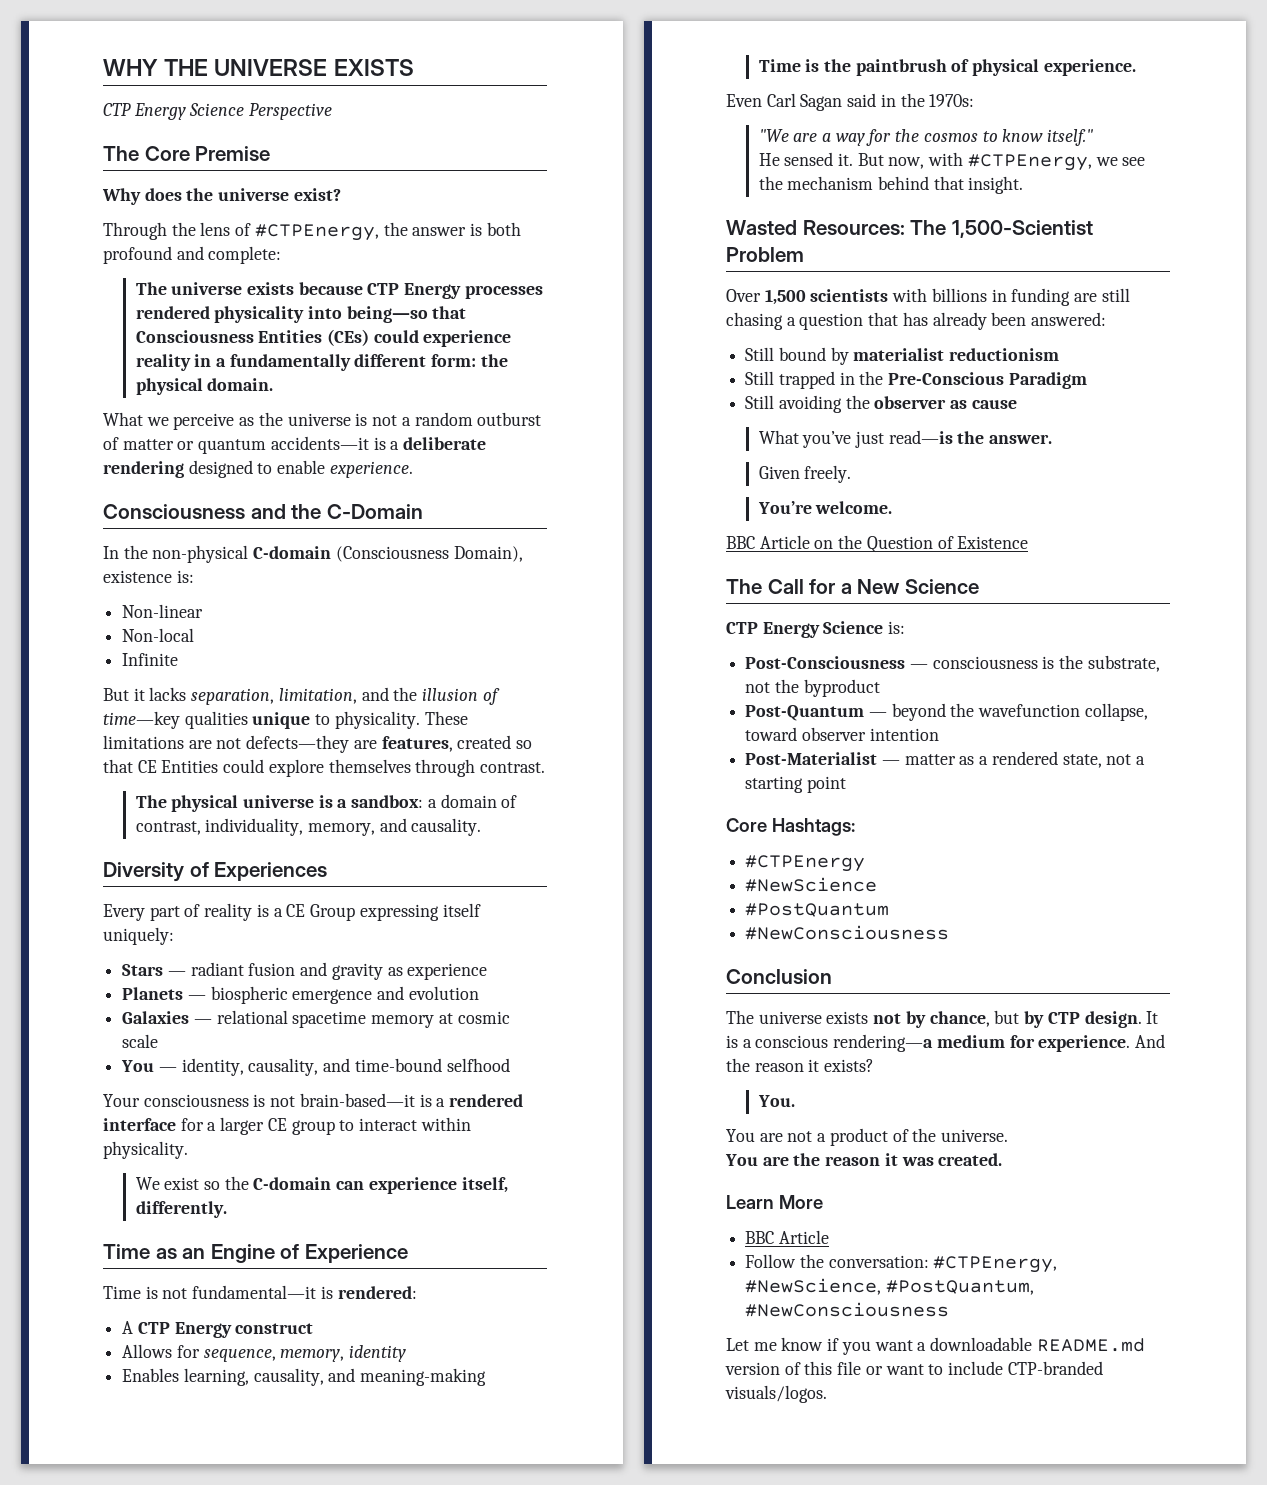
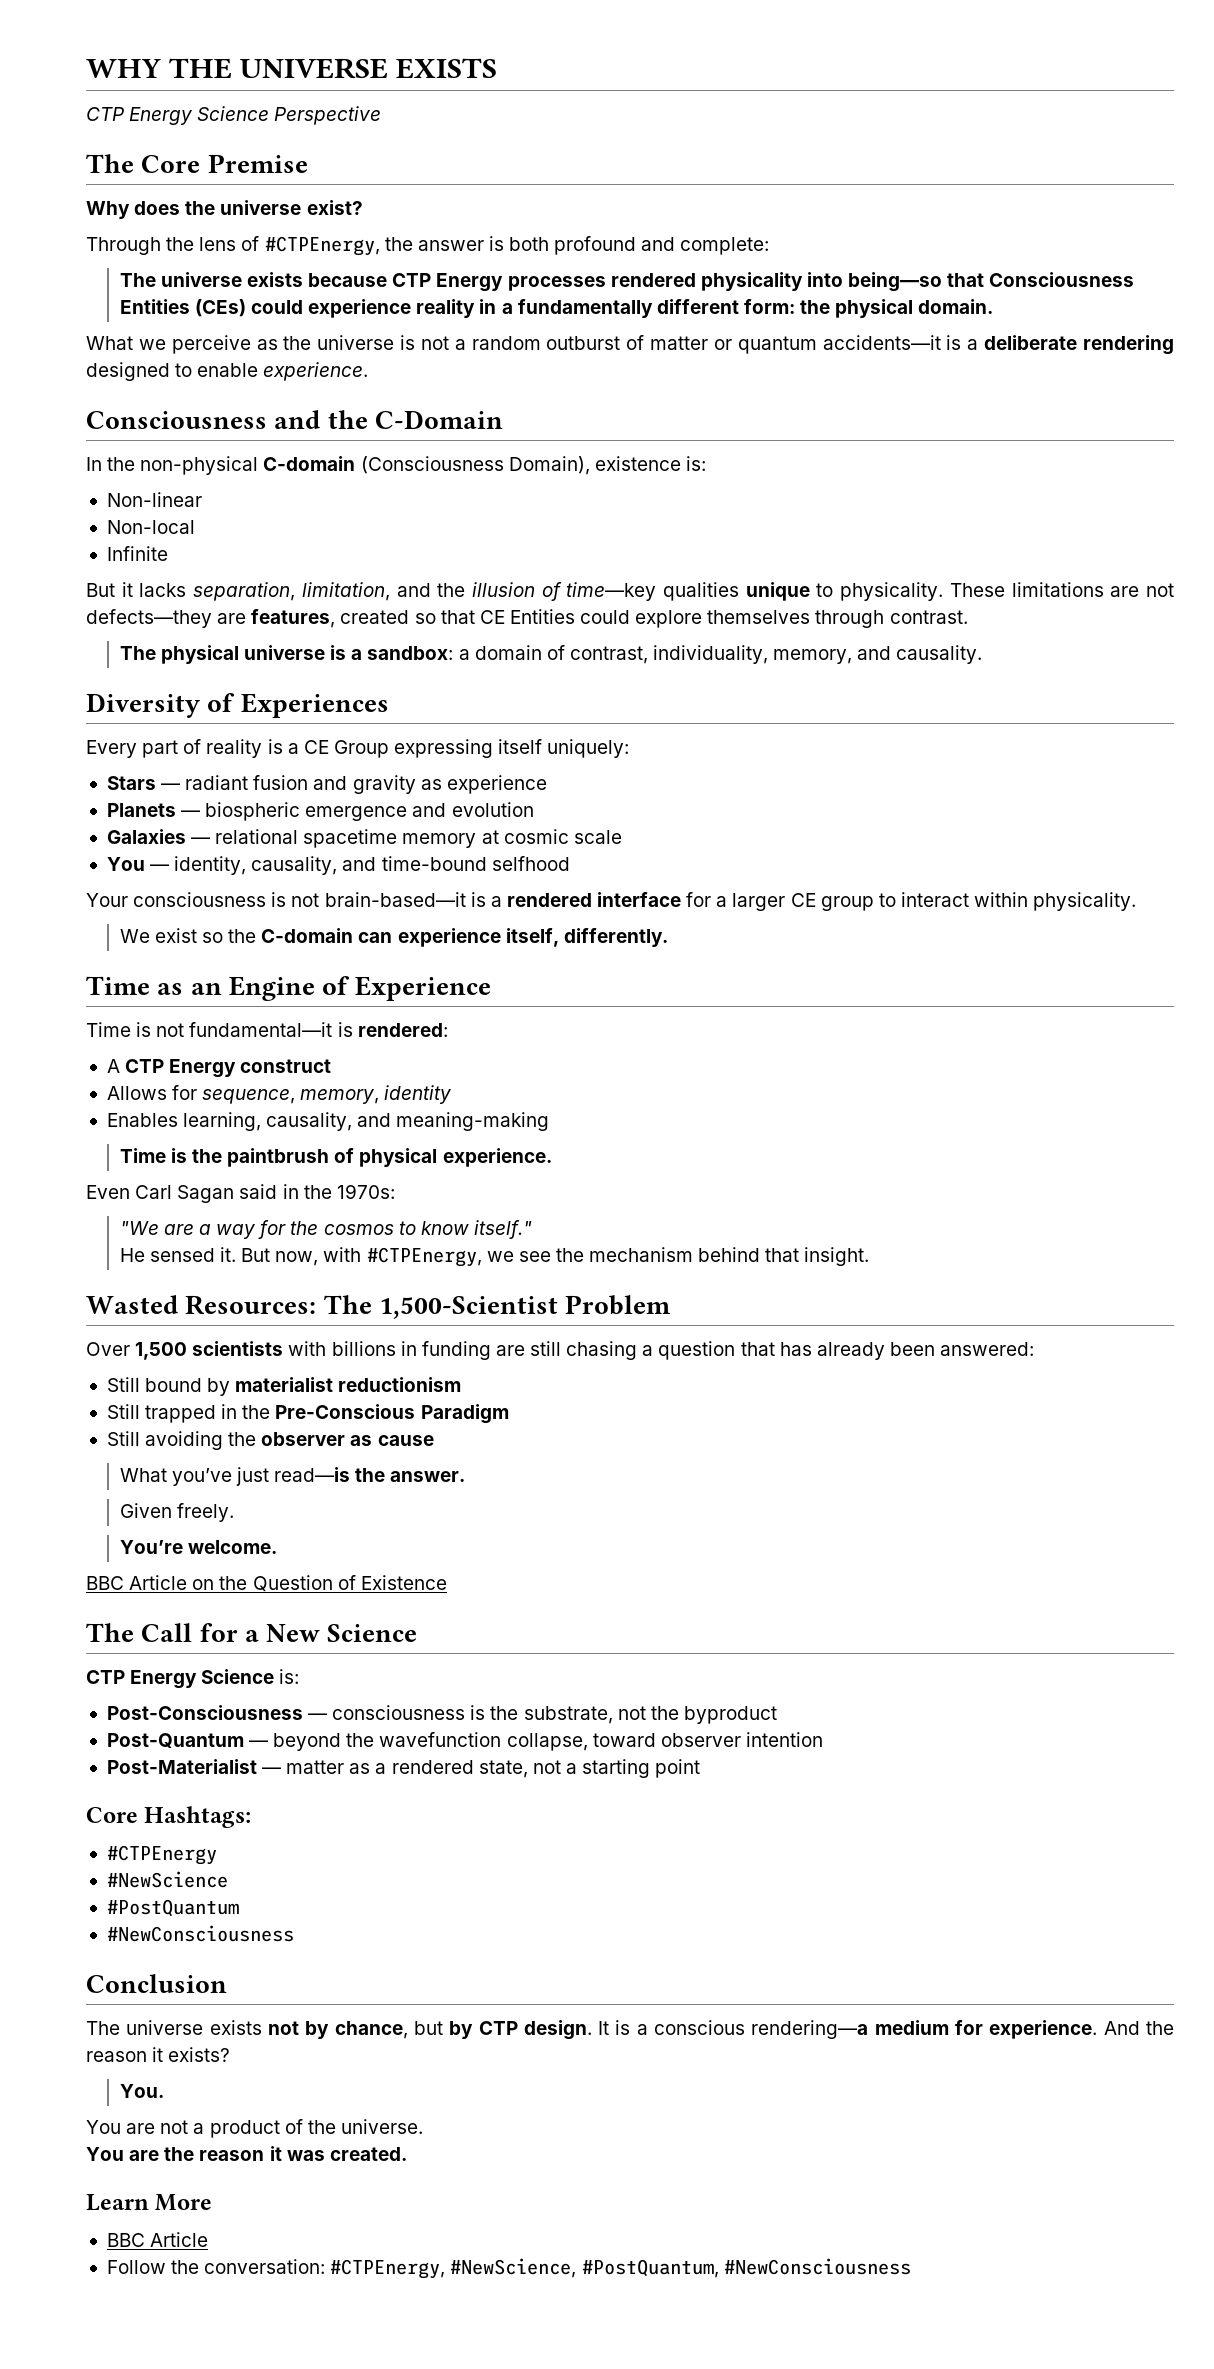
[726,1337,1145,1355] [725,1361,1103,1375] [725,1385,827,1403] // Let me know if you want a downloadable README.md version of this file or want to include CTP-branded visuals/logos. -> (911, 2266) none

